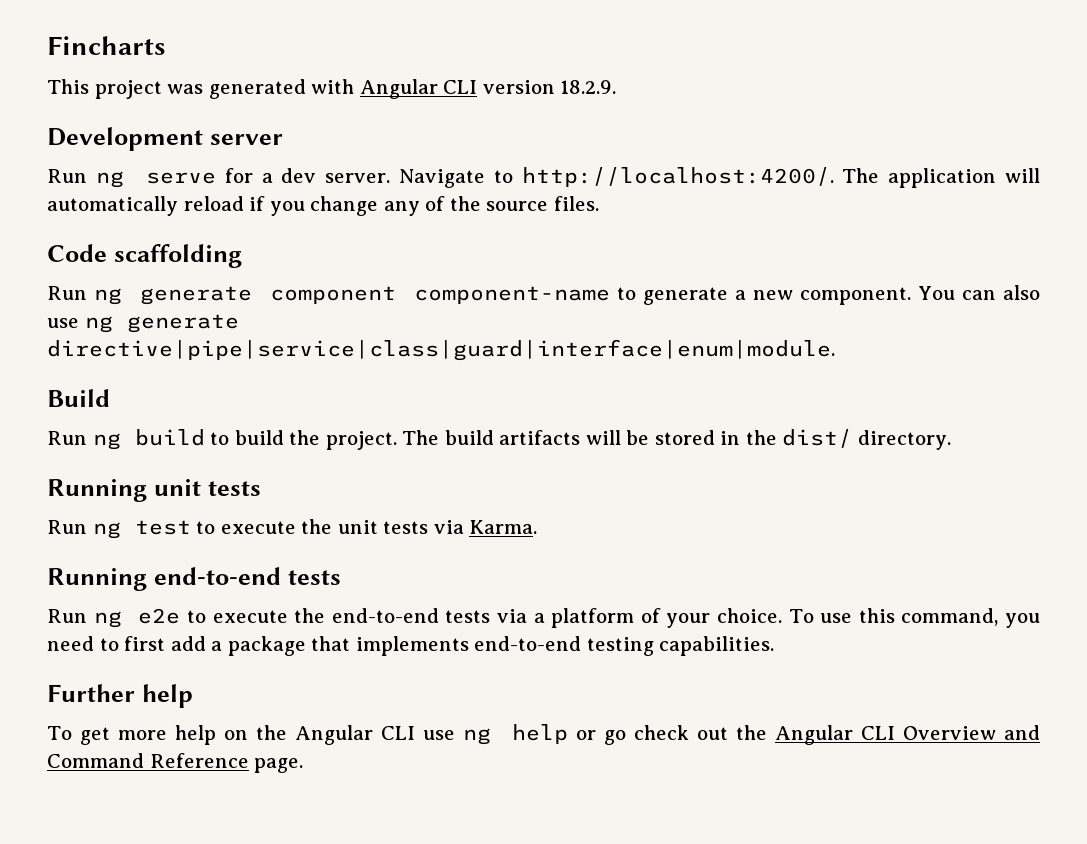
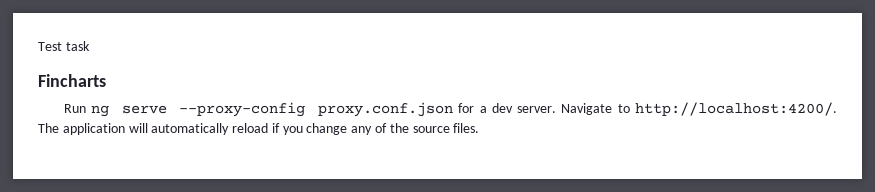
(47, 45) none -> [38,41,90,51] Test task //
[47,79,617,99] [47,127,283,151] // This project was generated with Angular CLI version 18.2.9. // Development server -> (106, 80) none
(217, 178) none -> [179,102,453,117] --proxy-config proxy.conf.json
[47,244,242,268] [47,285,1041,305] [47,314,239,333] [47,339,835,361] [47,389,110,407] [47,429,952,450] [47,479,261,502] [47,519,538,539] [47,567,341,591] [47,608,1040,628] [47,636,775,656] [47,684,193,708] [47,724,1040,745] [47,753,304,773] // Code scaffolding // Run ng generate component component-name to generate a new component. You can also use ng generate directive|pipe|service|class|guard|interface|enum|module. // Build // Run ng build to build the project. The build artifacts will be stored in the dist/ directory. // Running unit tests // Run ng test to execute the unit tests via Karma. // Running end-to-end tests // Run ng e2e to execute the end-to-end tests via a platform of your choice. To use this command, you need to first add a package that implements end-to-end testing capabilities. // Further help // To get more help on the Angular CLI use ng help or go check out the Angular CLI Overview and Command Reference page. -> (480, 128) none

